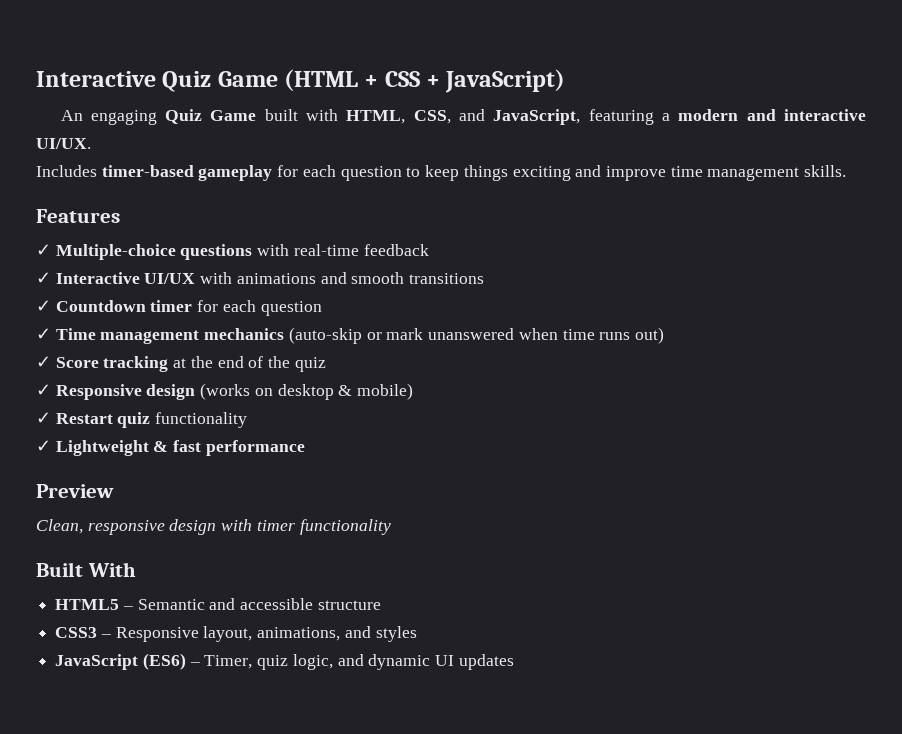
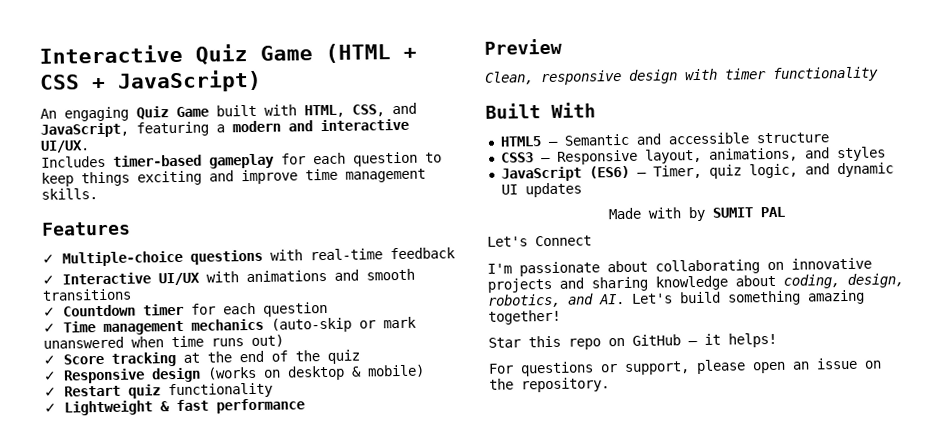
(514, 662) none -> [607,206,785,222] [487,235,592,247] [487,257,872,277] [487,273,904,293] [488,289,865,308] [488,309,561,325] [488,332,777,350] [488,357,882,377] [489,377,610,393] // Made with by SUMIT PAL // Let's Connect // I'm passionate about collaborating on innovative projects and sharing knowledge about coding, design, robotics, and AI. Let's build something amazing together! // Star this repo on GitHub — it helps! // For questions or support, please open an issue on the repository.

